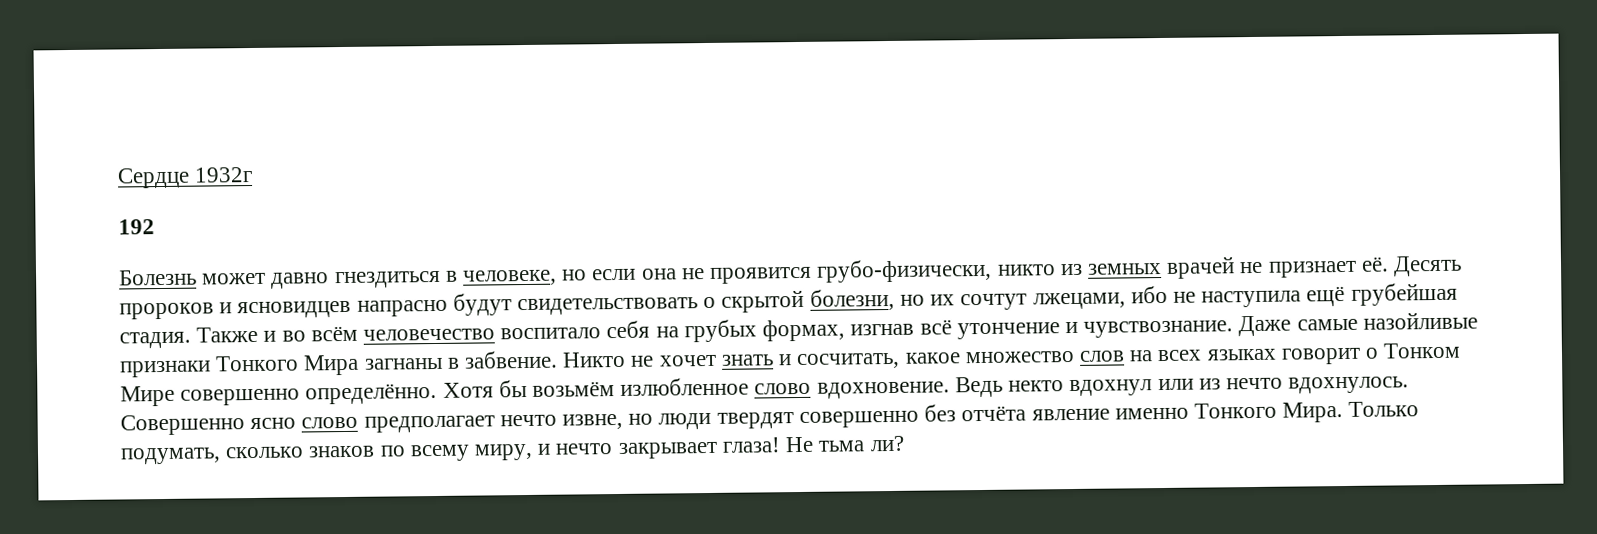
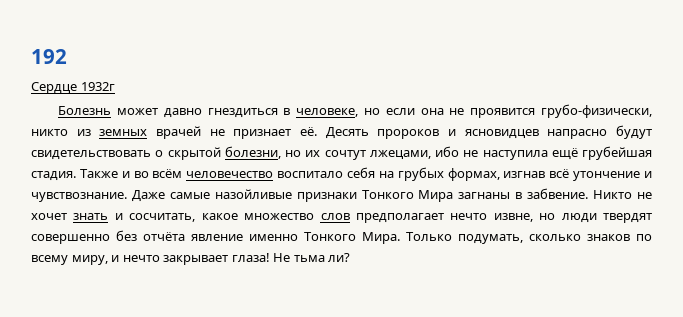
(117, 178) none -> [31,49,67,64] 192 //
[118,219,155,235] // 192 -> (115, 86) none
[1129,342,1462,365] [120,376,1410,407] [120,414,359,436] на всех языках говорит о Тонком Мире совершенно определённо. Хотя бы возьмём излюбленное слово вдохновение. Ведь некто вдохнул или из нечто вдохнулось. Совершенно ясно слово -> (350, 216) none

